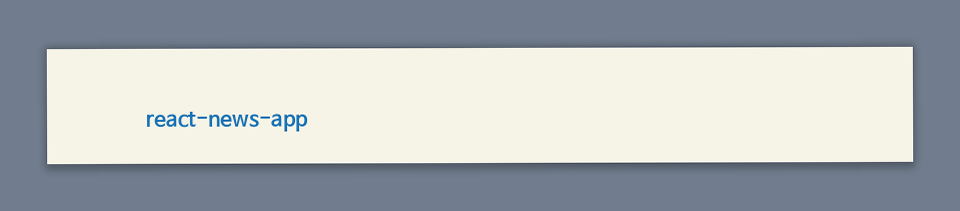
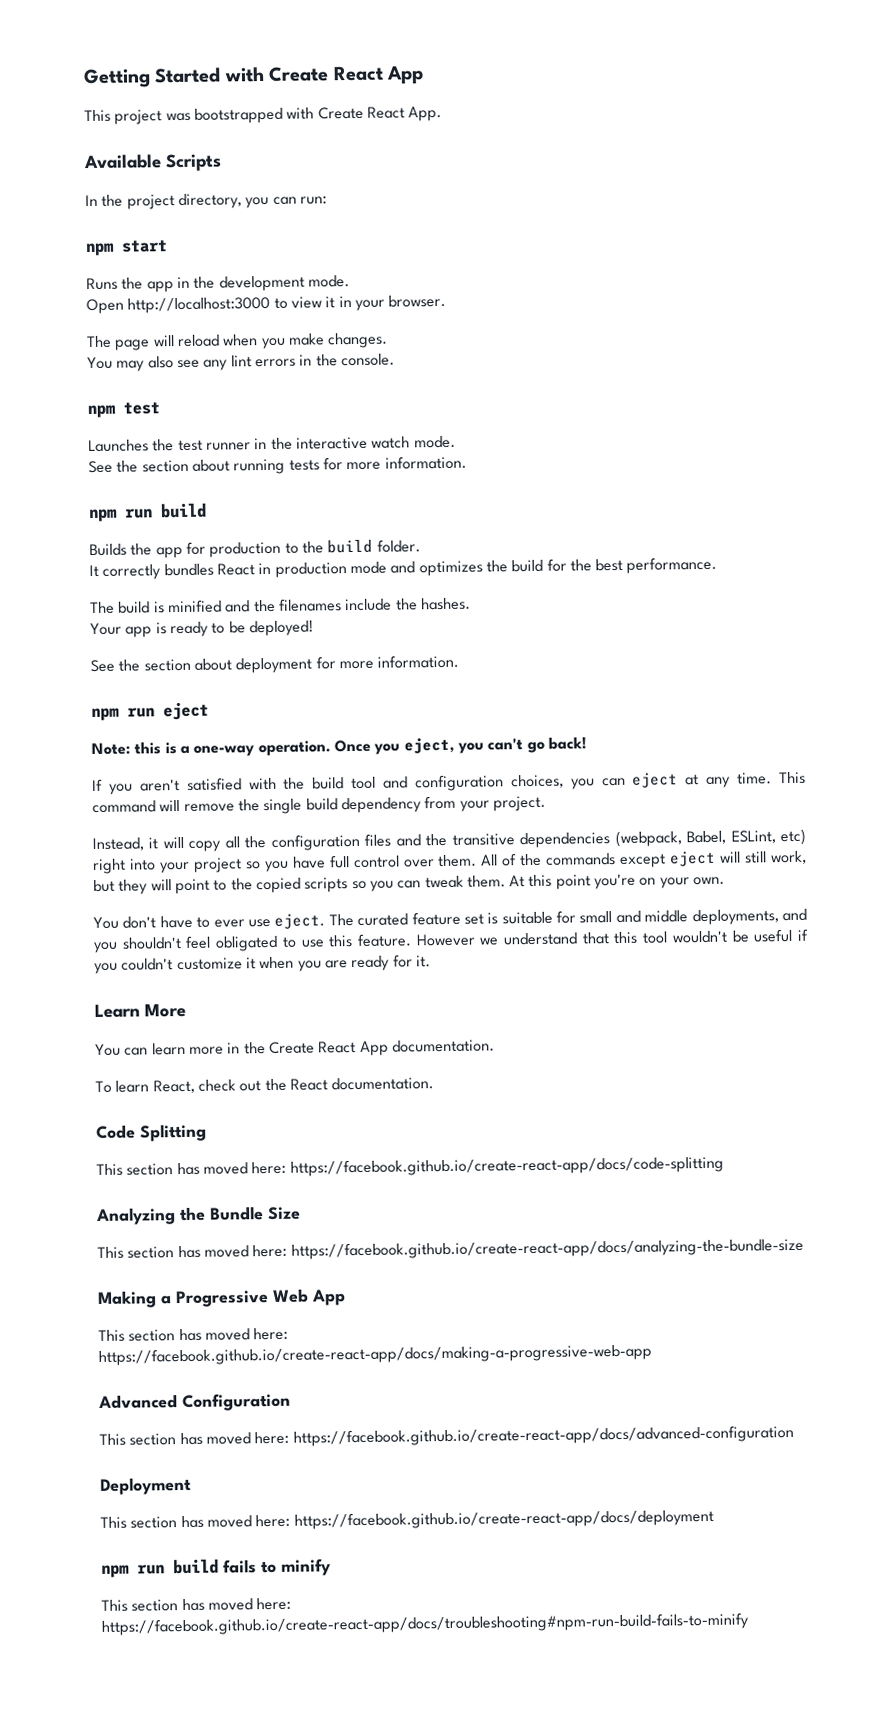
[146,111,309,132] react-news-app -> [83,65,424,89] [84,105,443,125] [83,153,222,172] [85,193,327,210] [85,240,168,257] [86,275,350,293] [86,294,447,315] [86,332,389,351] [87,353,395,372] [87,402,160,419] [88,435,456,453] [88,455,467,475] [88,502,207,523] [89,539,421,559] [89,556,718,580] [90,597,471,615] [90,620,314,638] [90,654,460,674] [91,701,209,722] [91,737,587,757] [92,771,806,795] [92,795,546,815] [92,828,807,852] [93,850,807,875] [93,873,726,895] [93,908,808,929] [93,928,810,953] [94,954,431,974] [94,1002,186,1018] [95,1039,495,1056] [95,1077,435,1094] [96,1123,207,1142] [96,1155,724,1177] [96,1206,301,1225] [97,1237,804,1260] [97,1288,346,1308] [98,1327,289,1342] [98,1343,652,1366] [98,1392,291,1412] [99,1424,794,1447] [100,1476,192,1495] [100,1508,714,1530] [101,1558,331,1578] [101,1597,292,1612] [101,1612,749,1636] Getting Started with Create React App // This project was bootstrapped with Create React App. // Available Scripts // In the project directory, you can run: // npm start // Runs the app in the development mode. // Open http://localhost:3000 to view it in your browser. // The page will reload when you make changes. // You may also see any lint errors in the console. // npm test // Launches the test runner in the interactive watch mode. // See the section about running tests for more information. // npm run build // Builds the app for production to the build folder. // It correctly bundles React in production mode and optimizes the build for the best performance. // The build is minified and the filenames include the hashes. // Your app is ready to be deployed! // See the section about deployment for more information. // npm run eject // Note: this is a one-way operation. Once you eject, you can't go back! // If you aren't satisfied with the build tool and configuration choices, you can eject at any time. This command will remove the single build dependency from your project. // Instead, it will copy all the configuration files and the transitive dependencies (webpack, Babel, ESLint, etc) right into your project so you have full control over them. All of the commands except eject will still work, but they will point to the copied scripts so you can tweak them. At this point you're on your own. // You don't have to ever use eject. The curated feature set is suitable for small and middle deployments, and you shouldn't feel obligated to use this feature. However we understand that this tool wouldn't be useful if you couldn't customize it when you are ready for it. // Learn More // You can learn more in the Create React App documentation. // To learn React, check out the React documentation. // Code Splitting // This section has moved here: https://facebook.github.io/create-react-app/docs/code-splitting // Analyzing the Bundle Size // This section has moved here: https://facebook.github.io/create-react-app/docs/analyzing-the-bundle-size // Making a Progressive Web App // This section has moved here: https://facebook.github.io/create-react-app/docs/making-a-progressive-web-app // Advanced Configuration // This section has moved here: https://facebook.github.io/create-react-app/docs/advanced-configuration // Deployment // This section has moved here: https://facebook.github.io/create-react-app/docs/deployment // npm run build fails to minify // This section has moved here: https://facebook.github.io/create-react-app/docs/troubleshooting#npm-run-build-fails-to-minify

